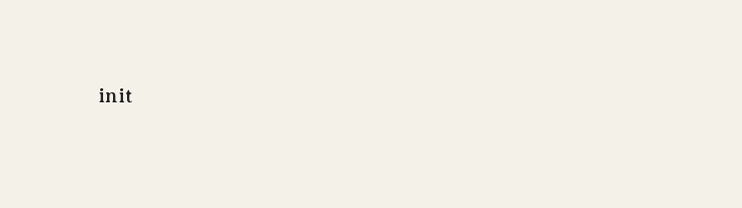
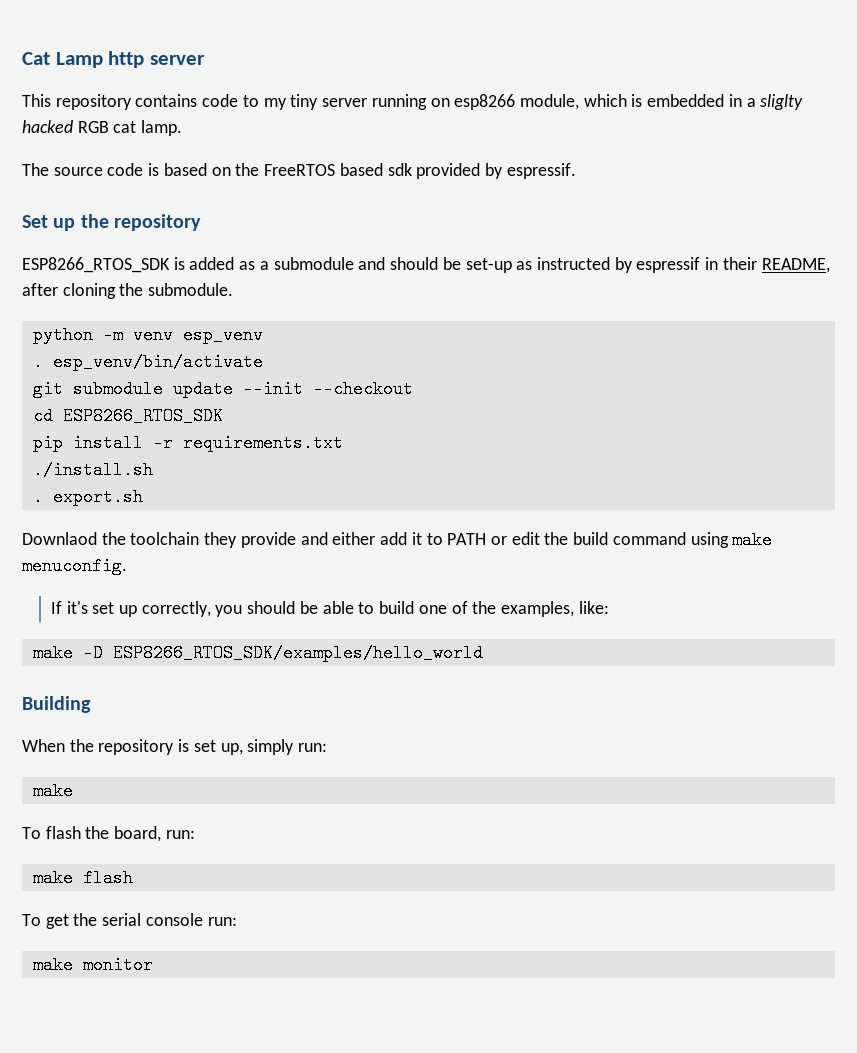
[98,88,134,103] init -> [22,51,205,68] [22,94,804,110] [22,120,183,136] [22,163,576,179] [22,214,201,231] [22,257,830,273] [22,283,234,299] [32,326,263,344] [32,353,263,371] [32,380,413,398] [32,407,223,425] [32,434,343,452] [32,461,153,479] [32,488,143,506] [22,531,773,549] [22,557,127,575] [50,601,609,617] [32,644,483,662] [22,696,91,713] [22,739,328,755] [32,782,73,800] [22,826,195,842] [32,869,133,887] [22,913,237,929] [32,956,153,974] Cat Lamp http server // This repository contains code to my tiny server running on esp8266 module, which is embedded in a sliglty hacked RGB cat lamp. // The source code is based on the FreeRTOS based sdk provided by espressif. // Set up the repository // ESP8266_RTOS_SDK is added as a submodule and should be set-up as instructed by espressif in their README, after cloning the submodule. // python -m venv esp_venv // . esp_venv/bin/activate // git submodule update --init --checkout // cd ESP8266_RTOS_SDK // pip install -r requirements.txt // ./install.sh // . export.sh // Downlaod the toolchain they provide and either add it to PATH or edit the build command using make menuconfig. // If it's set up correctly, you should be able to build one of the examples, like: // make -D ESP8266_RTOS_SDK/examples/hello_world // Building // When the repository is set up, simply run: // make // To flash the board, run: // make flash // To get the serial console run: // make monitor

